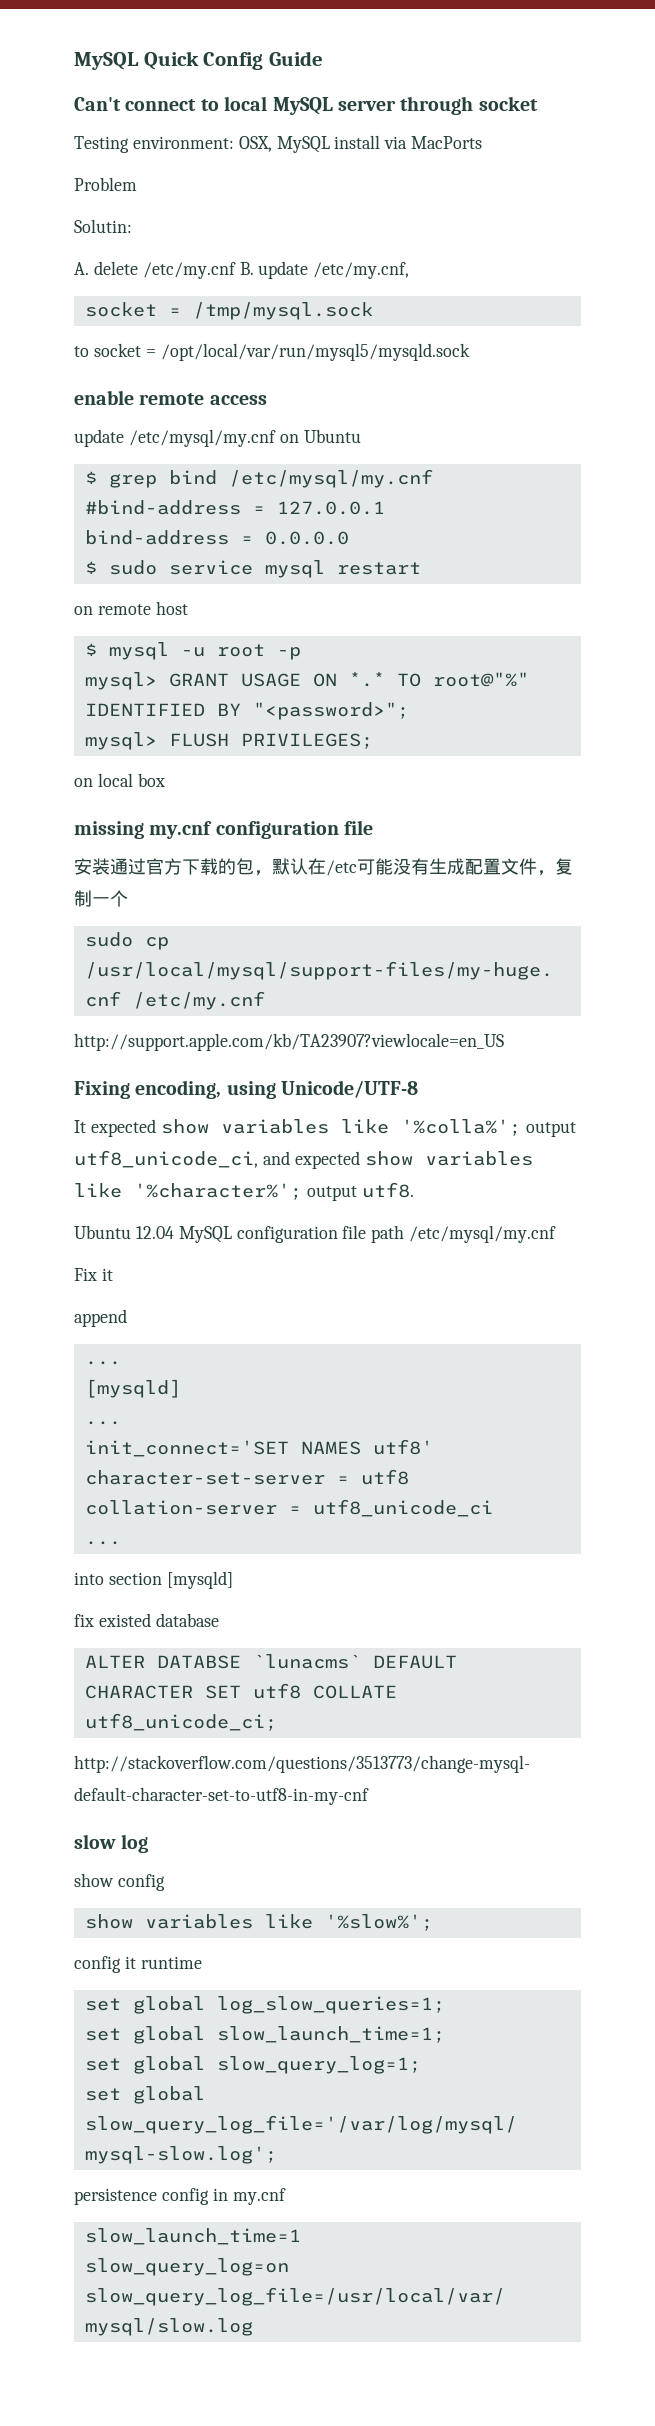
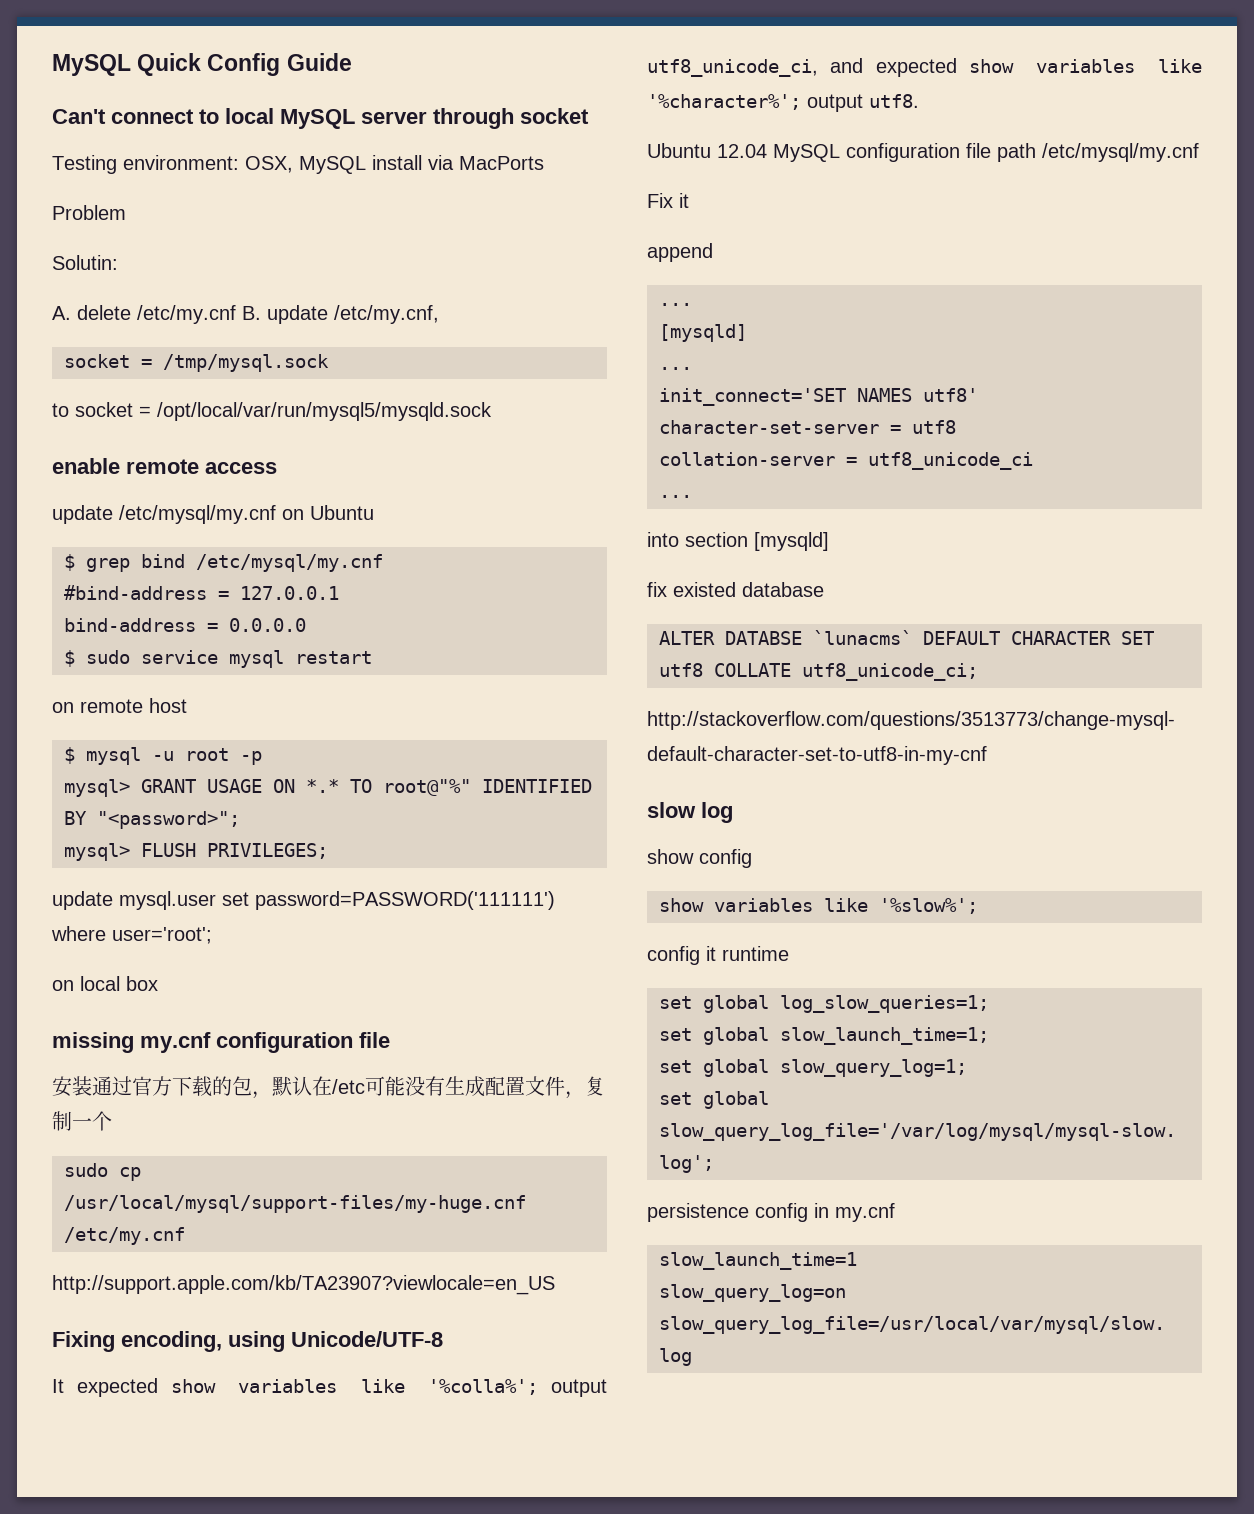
(373, 741) none -> [52,891,555,910] [51,926,212,944] // update mysql.user set password=PASSWORD('111111') where user='root';

